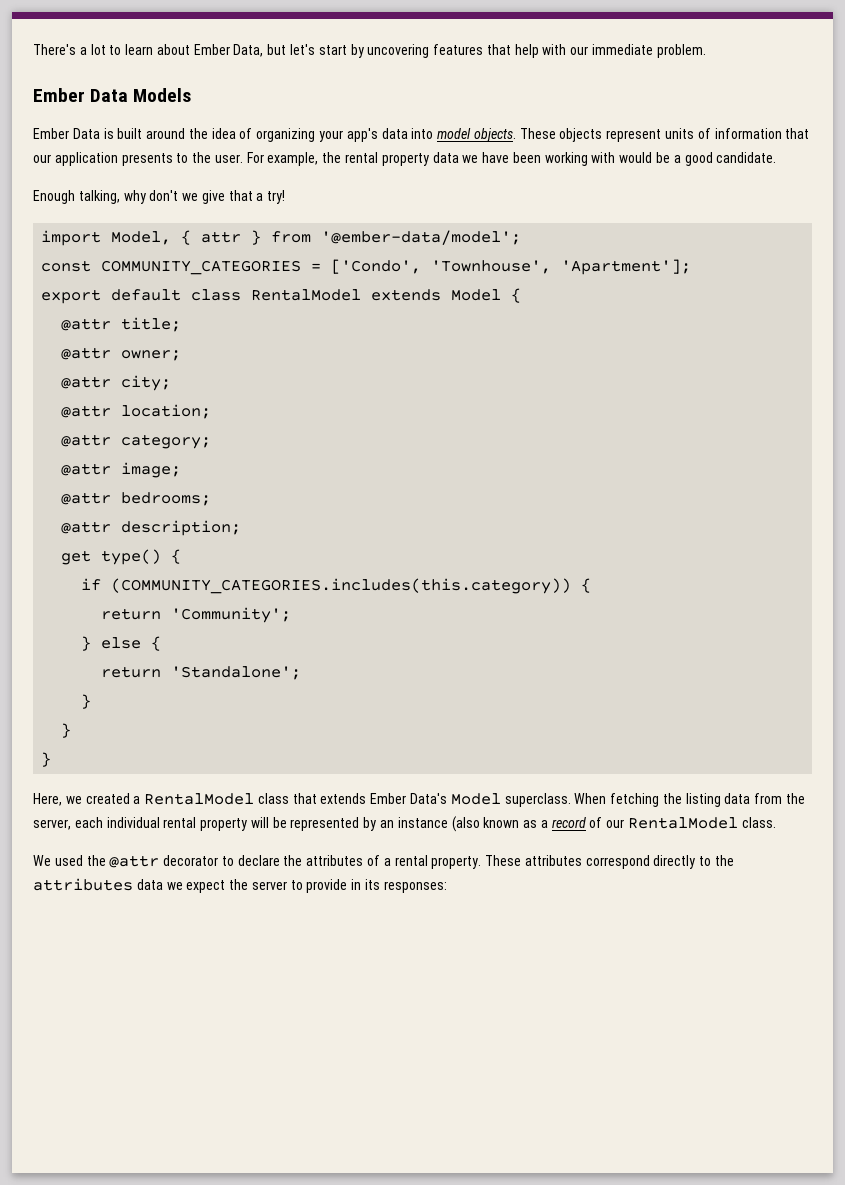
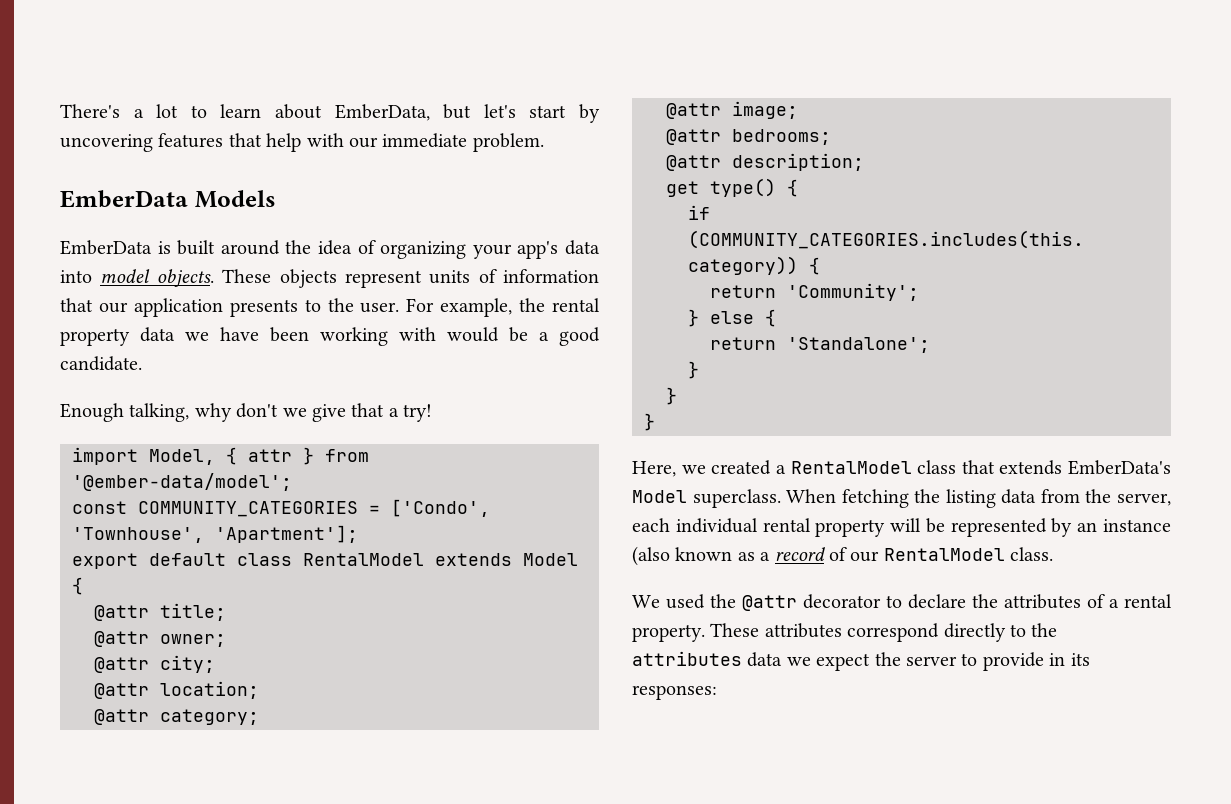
[193,44,264,57] Ember Data, -> [334,104,430,121] EmberData,
[33,88,129,102] Ember Data -> [60,190,188,208] EmberData
[33,128,100,139] Ember Data -> [60,240,152,255] EmberData
[370,793,448,804] Ember Data's -> [1068,460,1171,475] EmberData's

